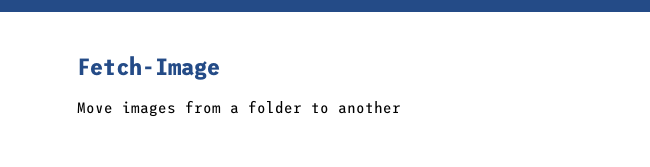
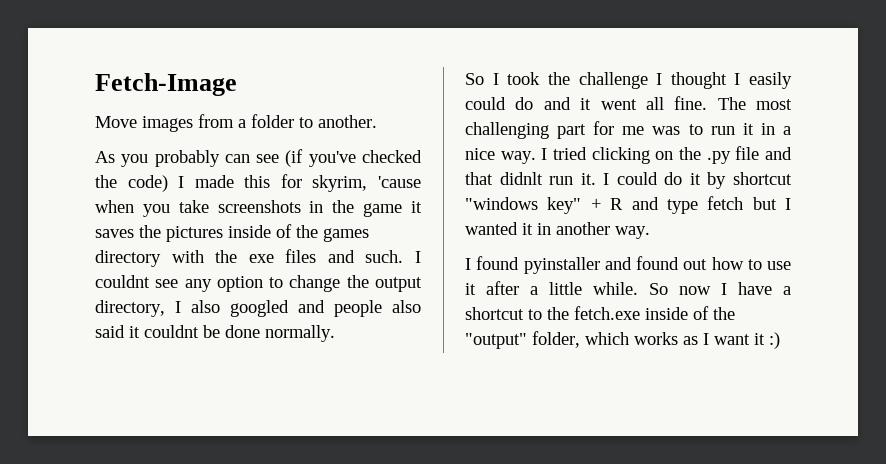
[338,101,401,114] another -> [318,115,377,128] [95,149,422,167] [95,174,421,192] [95,200,422,217] [95,224,369,242] [95,249,421,267] [95,275,422,292] [95,300,421,317] [95,325,335,342] [465,72,792,89] [465,96,792,110] [465,121,791,139] [465,146,792,164] [465,172,792,189] [465,196,791,214] [465,222,650,239] [465,256,791,274] [465,281,791,295] [465,306,735,320] [465,331,780,349] another. // As you probably can see (if you've checked the code) I made this for skyrim, 'cause when you take screenshots in the game it saves the pictures inside of the games directory with the exe files and such. I couldnt see any option to change the output directory, I also googled and people also said it couldnt be done normally. // So I took the challenge I thought I easily could do and it went all fine. The most challenging part for me was to run it in a nice way. I tried clicking on the .py file and that didnlt run it. I could do it by shortcut "windows key" + R and type fetch but I wanted it in another way. // I found pyinstaller and found out how to use it after a little while. So now I have a shortcut to the fetch.exe inside of the "output" folder, which works as I want it :)

